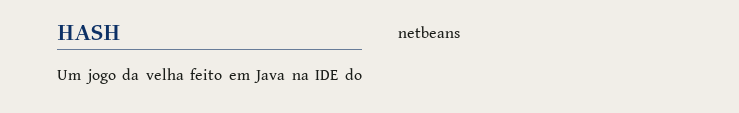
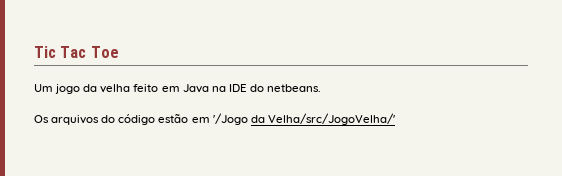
[57,24,120,40] HASH -> [34,46,119,58] Tic Tac Toe
[398,26,460,38] netbeans -> [267,84,322,92] [34,113,395,125] netbeans. // Os arquivos do código estão em '/Jogo da Velha/src/JogoVelha/'

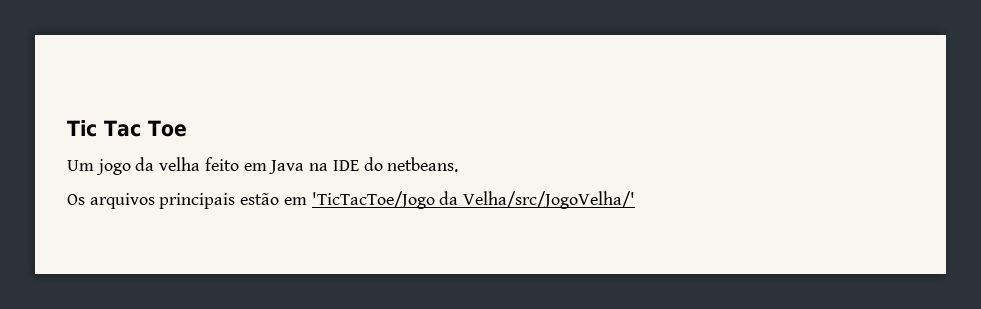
[101,114,156,125] do código -> [159,193,236,209] principais
[212,113,248,125] '/Jogo -> [311,191,435,209] 'TicTacToe/Jogo

